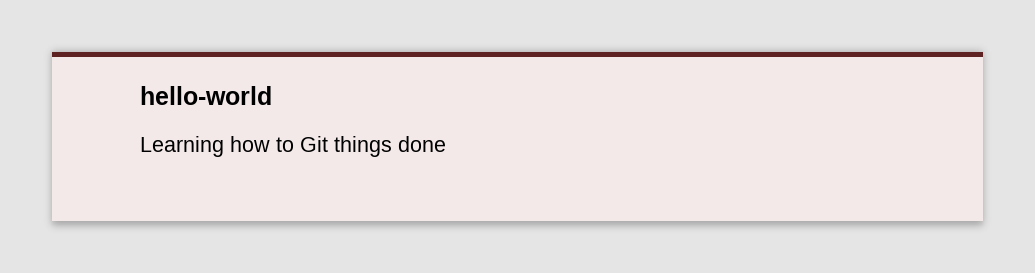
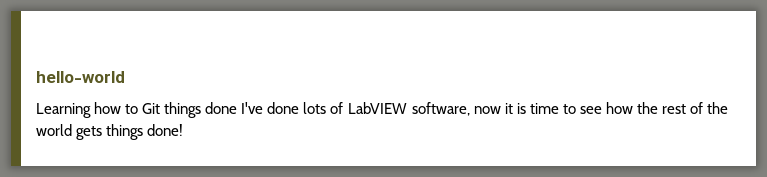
(446, 144) none -> [241,102,729,116] [36,124,184,140] I've done lots of LabVIEW software, now it is time to see how the rest of the world gets things done!

